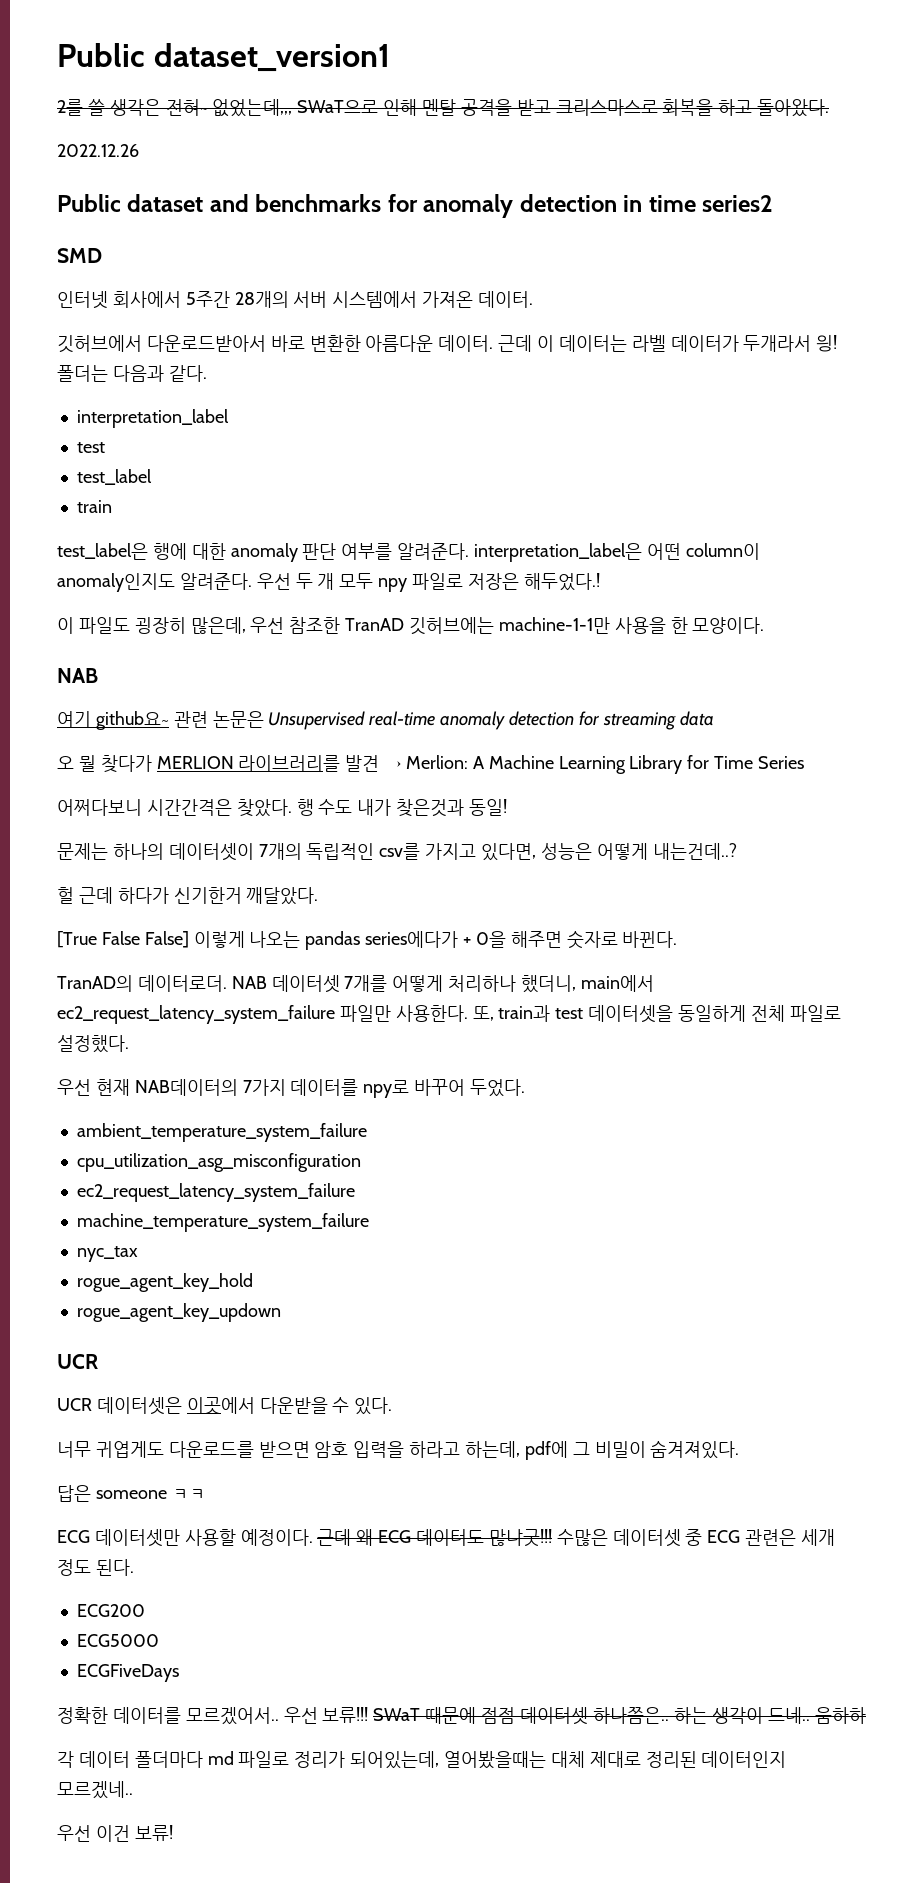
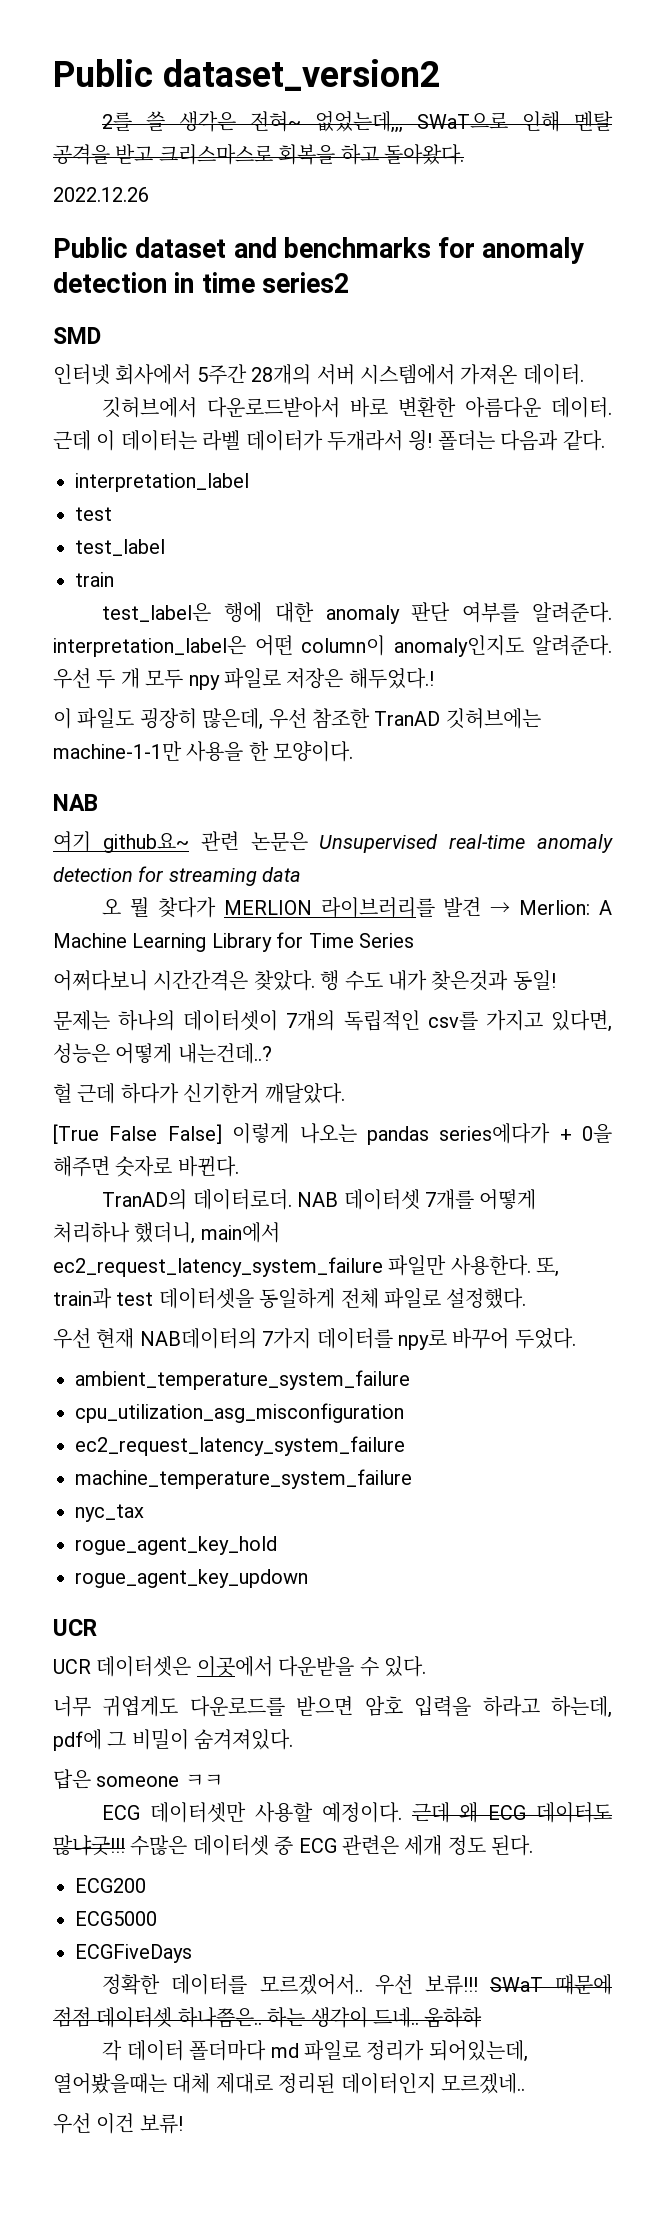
[57,43,390,72] Public dataset_version1 -> [53,59,441,91] Public dataset_version2

